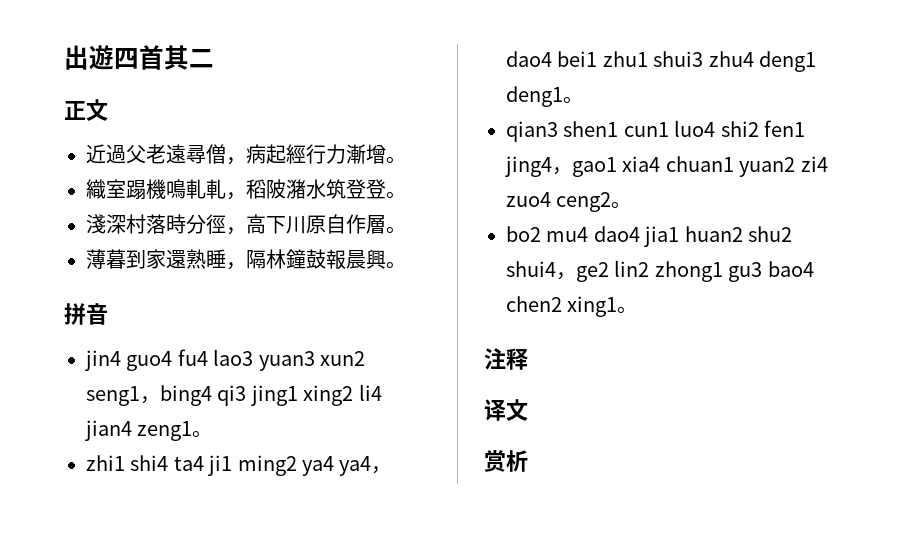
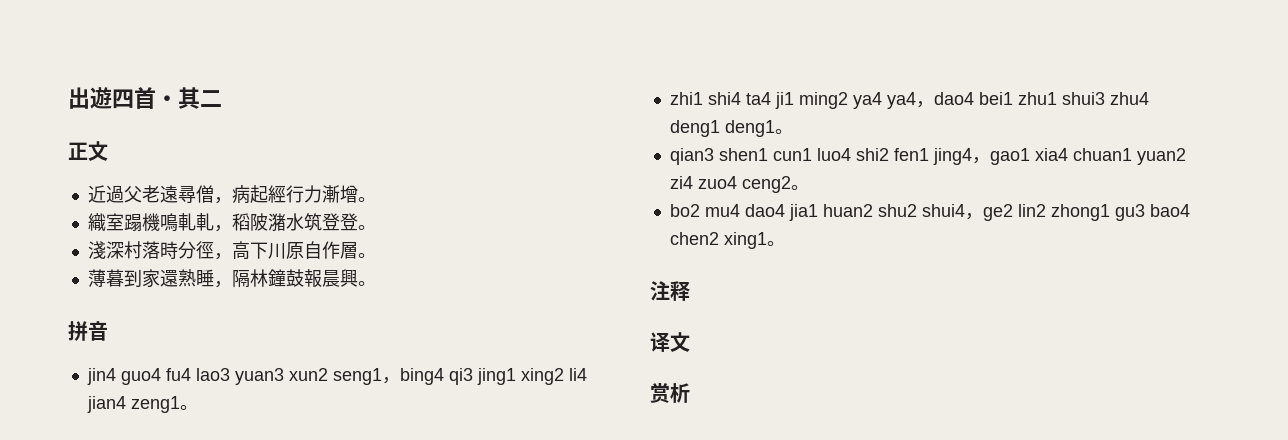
(164, 57) none -> [156,95,178,106] ・

